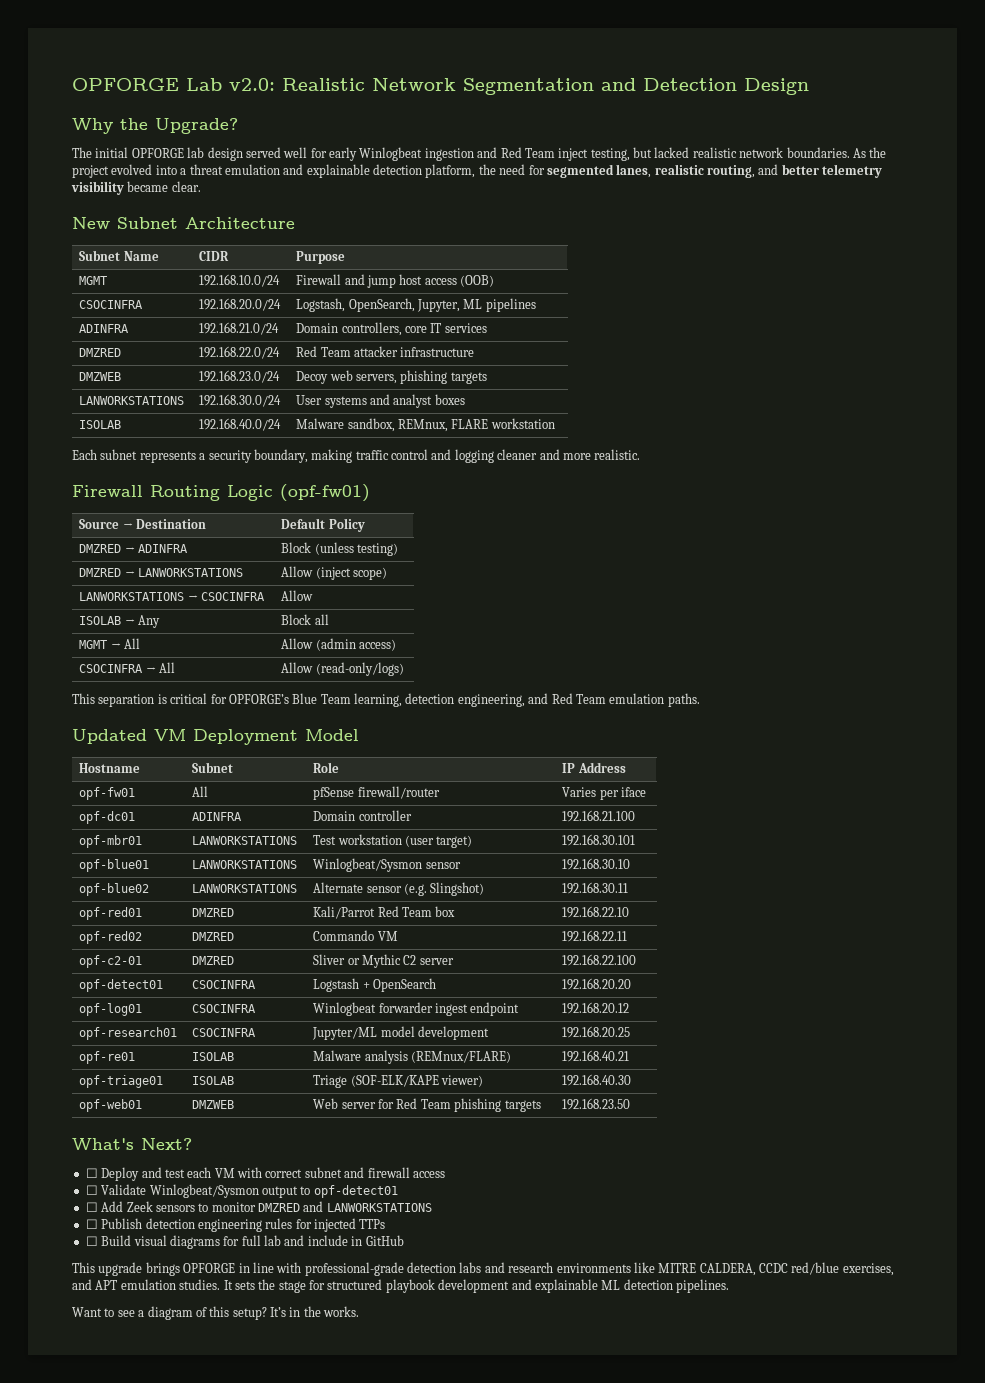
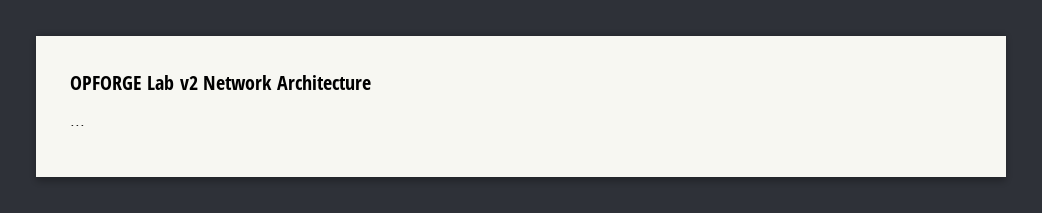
[229,78,809,95] [72,118,238,134] [72,147,887,161] [72,164,883,178] [71,181,201,195] [72,217,295,229] [79,250,159,261] [199,251,230,261] [296,251,346,264] [79,276,108,285] [199,274,281,287] [296,274,495,288] [79,300,144,309] [199,298,282,311] [296,298,536,312] [79,324,130,333] [199,322,280,335] [296,322,487,336] [79,348,122,357] [199,346,281,359] [296,346,475,357] [79,372,122,381] [199,370,281,383] [296,370,487,384] [79,396,185,405] [199,394,282,407] [296,394,465,408] [79,420,122,429] [199,418,282,431] [296,418,555,432] [72,449,641,463] [72,484,370,502] [79,519,207,529] [281,518,365,532] [79,544,189,553] [281,542,399,556] [79,568,244,577] [281,566,388,580] [79,592,266,601] [281,590,314,601] [79,615,161,628] [281,614,329,625] [79,638,141,649] [281,638,397,651] [79,662,176,673] [281,662,404,676] [72,693,700,707] [72,729,359,745] [79,763,141,773] [192,762,234,773] [313,762,340,773] [562,762,626,773] [79,787,136,800] [192,786,209,797] [313,786,440,800] [562,787,647,800] [79,811,136,824] [192,812,243,821] [313,810,412,821] [562,810,636,822] [79,835,143,848] [192,836,298,845] [313,834,473,848] [562,834,636,846] [79,859,150,872] [192,860,298,869] [313,858,461,872] [562,858,631,870] [79,883,150,896] [192,884,298,893] [313,882,485,896] [562,882,629,894] [79,907,143,920] [192,908,235,917] [313,906,456,919] [562,906,630,918] [79,931,143,944] [192,932,235,941] [313,930,398,941] [562,930,628,942] [79,955,143,968] [192,956,235,965] [313,954,454,968] [562,954,637,966] [79,979,164,992] [192,980,257,989] [313,978,437,992] [562,978,632,990] [79,1003,143,1016] [192,1004,257,1013] [313,1002,520,1016] [562,1002,630,1014] [79,1027,178,1040] [192,1028,257,1037] [312,1026,490,1040] [562,1026,631,1038] [79,1051,136,1064] [192,1052,235,1061] [313,1050,512,1064] [562,1050,630,1062] [79,1075,164,1088] [192,1076,235,1085] [313,1075,484,1088] [562,1074,632,1086] [79,1099,143,1112] [192,1100,235,1109] [313,1098,541,1112] [562,1098,631,1110] [72,1138,192,1150] [85,1167,445,1181] [85,1184,398,1198] [85,1201,432,1212] [85,1218,386,1232] [85,1235,404,1249] [72,1262,894,1276] [72,1279,729,1293] [72,1306,360,1320] v2.0: Realistic Network Segmentation and Detection Design // Why the Upgrade? // The initial OPFORGE lab design served well for early Winlogbeat ingestion and Red Team inject testing, but lacked realistic network boundaries. As the project evolved into a threat emulation and explainable detection platform, the need for segmented lanes, realistic routing, and better telemetry visibility became clear. // New Subnet Architecture // Subnet Name | CIDR | Purpose // MGMT | 192.168.10.0/24 | Firewall and jump host access (OOB) // CSOCINFRA | 192.168.20.0/24 | Logstash, OpenSearch, Jupyter, ML pipelines // ADINFRA | 192.168.21.0/24 | Domain controllers, core IT services // DMZRED | 192.168.22.0/24 | Red Team attacker infrastructure // DMZWEB | 192.168.23.0/24 | Decoy web servers, phishing targets // LANWORKSTATIONS | 192.168.30.0/24 | User systems and analyst boxes // ISOLAB | 192.168.40.0/24 | Malware sandbox, REMnux, FLARE workstation // Each subnet represents a security boundary, making traffic control and logging cleaner and more realistic. // Firewall Routing Logic (opf-fw01) // Source → Destination | Default Policy // DMZRED → ADINFRA | Block (unless testing) // DMZRED → LANWORKSTATIONS | Allow (inject scope) // LANWORKSTATIONS → CSOCINFRA | Allow // ISOLAB → Any | Block all // MGMT → All | Allow (admin access) // CSOCINFRA → All | Allow (read-only/logs) // This separation is critical for OPFORGE’s Blue Team learning, detection engineering, and Red Team emulation paths. // Updated VM Deployment Model // Hostname | Subnet | Role | IP Address // opf-fw01 | All | pfSense firewall/router | Varies per iface // opf-dc01 | ADINFRA | Domain controller | 192.168.21.100 // opf-mbr01 | LANWORKSTATIONS | Test workstation (user target) | 192.168.30.101 // opf-blue01 | LANWORKSTATIONS | Winlogbeat/Sysmon sensor | 192.168.30.10 // opf-blue02 | LANWORKSTATIONS | Alternate sensor (e.g. Slingshot) | 192.168.30.11 // opf-red01 | DMZRED | Kali/Parrot Red Team box | 192.168.22.10 // opf-red02 | DMZRED | Commando VM | 192.168.22.11 // opf-c2-01 | DMZRED | Sliver or Mythic C2 server | 192.168.22.100 // opf-detect01 | CSOCINFRA | Logstash + OpenSearch | 192.168.20.20 // opf-log01 | CSOCINFRA | Winlogbeat forwarder ingest endpoint | 192.168.20.12 // opf-research01 | CSOCINFRA | Jupyter/ML model development | 192.168.20.25 // opf-re01 | ISOLAB | Malware analysis (REMnux/FLARE) | 192.168.40.21 // opf-triage01 | ISOLAB | Triage (SOF-ELK/KAPE viewer) | 192.168.40.30 // opf-web01 | DMZWEB | Web server for Red Team phishing targets | 192.168.23.50 // What's Next? // ☐ Deploy and test each VM with correct subnet and firewall access // ☐ Validate Winlogbeat/Sysmon output to opf-detect01 // ☐ Add Zeek sensors to monitor DMZRED and LANWORKSTATIONS // ☐ Publish detection engineering rules for injected TTPs // ☐ Build visual diagrams for full lab and include in GitHub // This upgrade brings OPFORGE in line with professional-grade detection labs and research environments like MITRE CALDERA, CCDC red/blue exercises, and APT emulation studies. It sets the stage for structured playbook development and explainable ML detection pipelines. // Want to see a diagram of this setup? It’s in the works. -> [179,75,371,90] [70,125,85,126] v2 Network Architecture // ...

